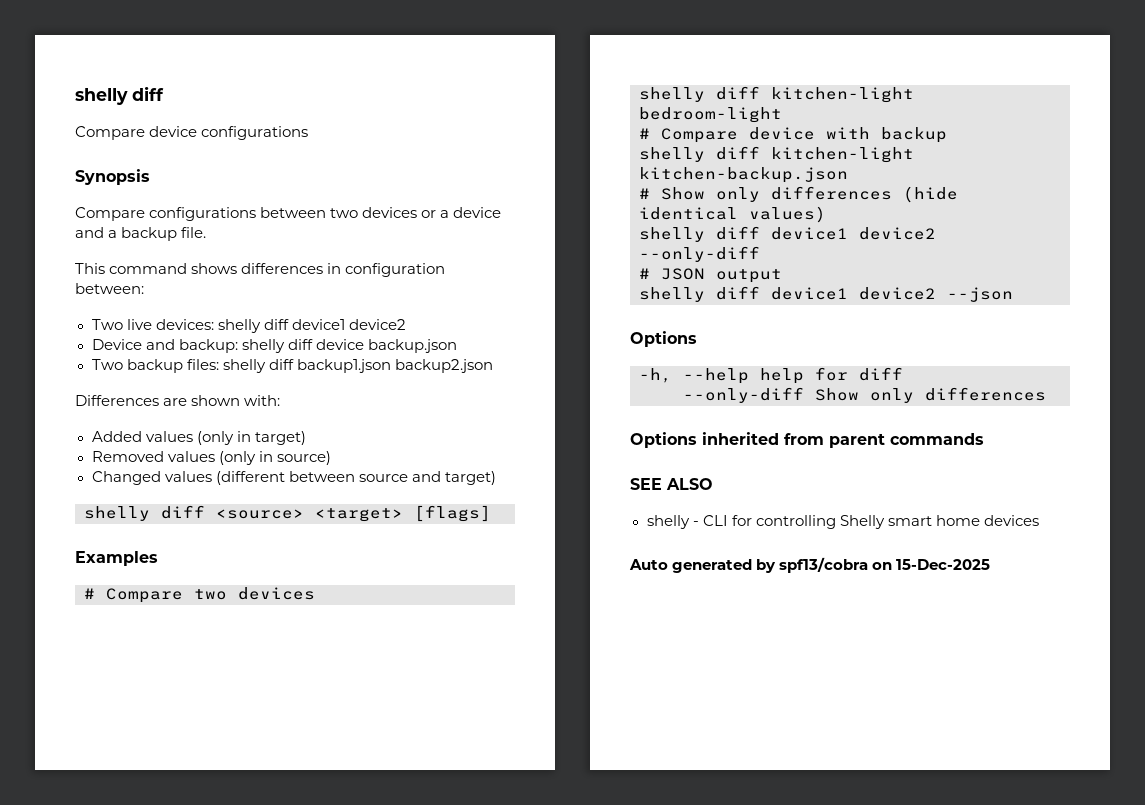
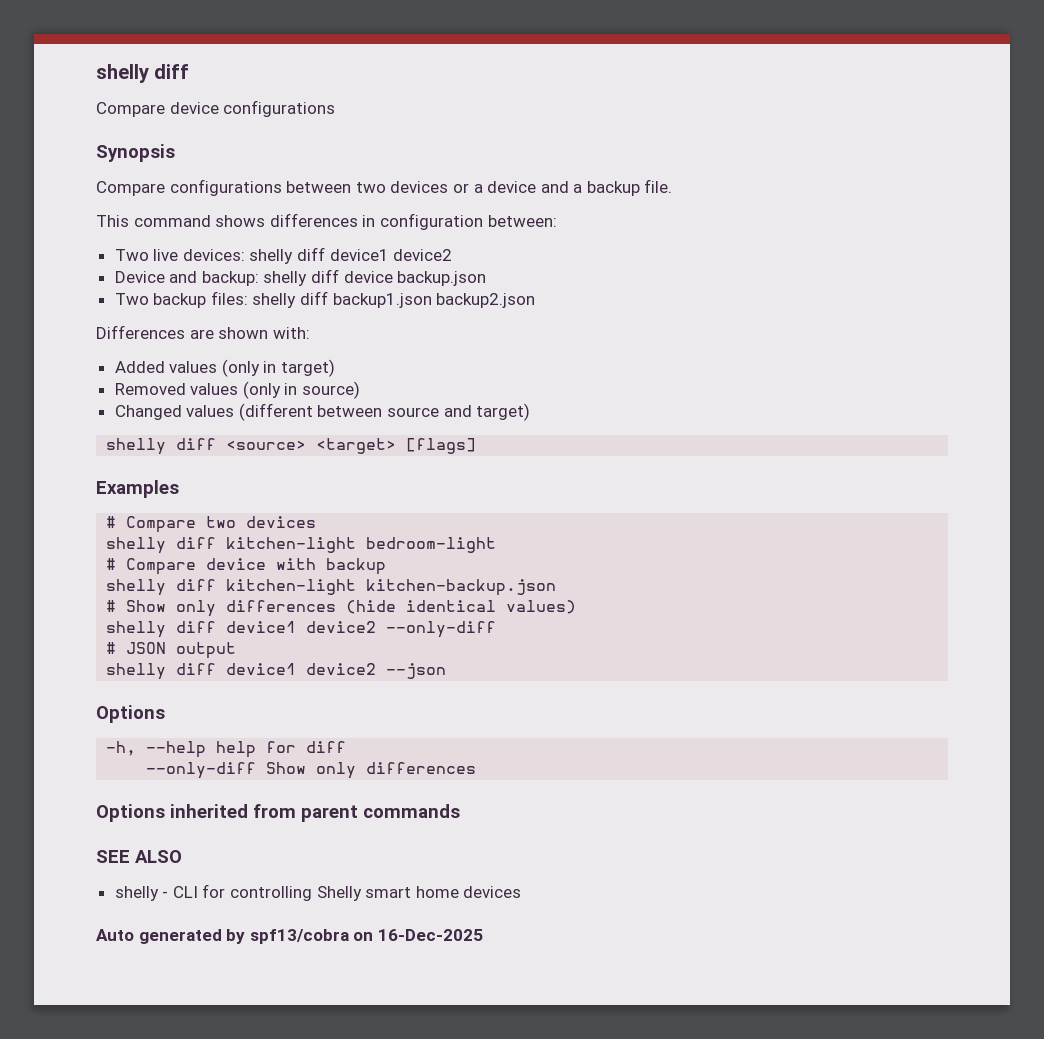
[896,559,991,570] 15-Dec-2025 -> [377,929,483,941] 16-Dec-2025

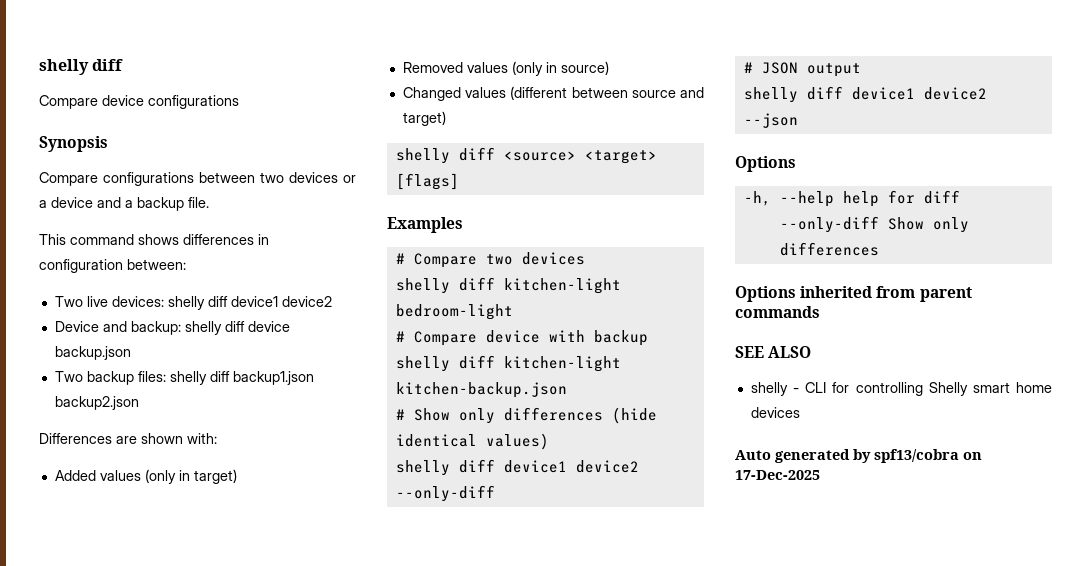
[377,929,483,941] 16-Dec-2025 -> [735,470,820,480] 17-Dec-2025

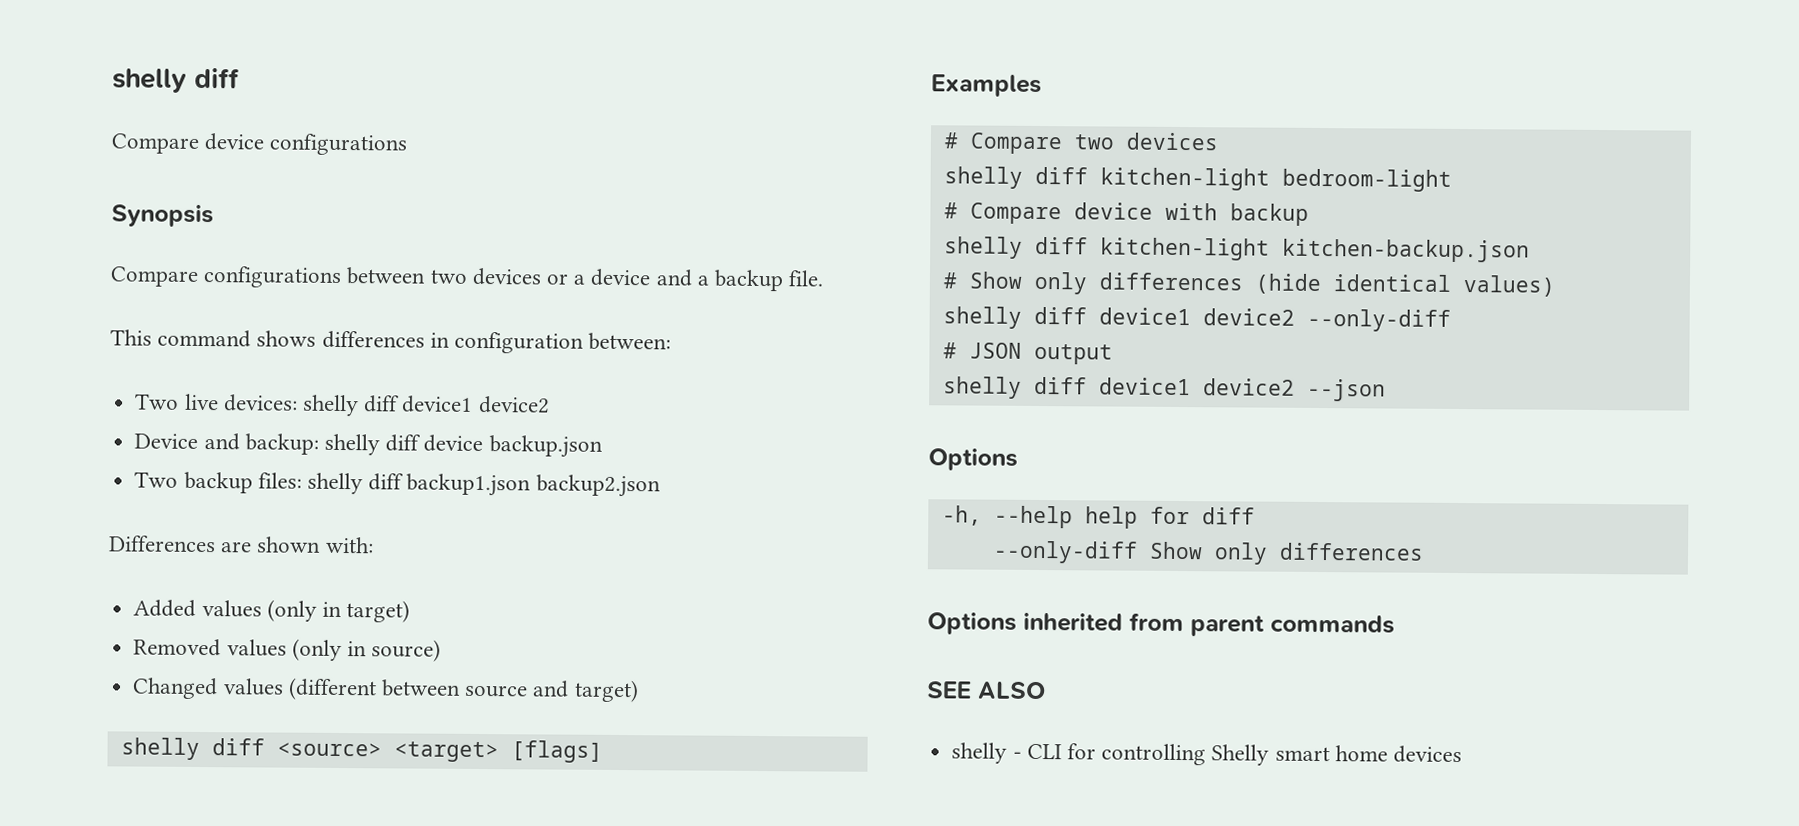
[735,449,982,463] [735,470,820,480] // Auto generated by spf13/cobra on 17-Dec-2025 -> (1462, 754) none

